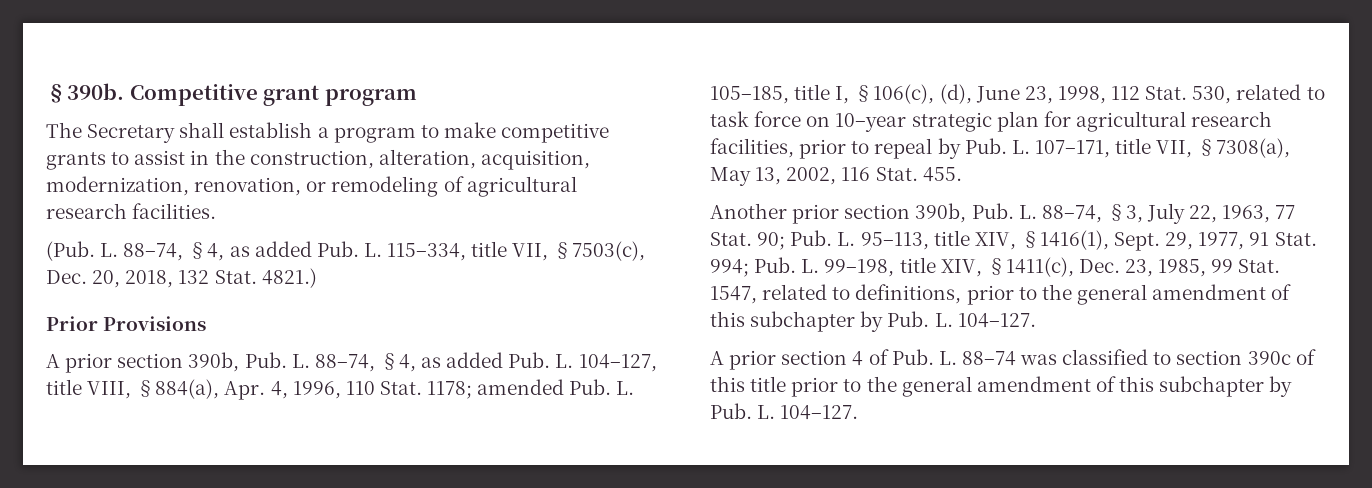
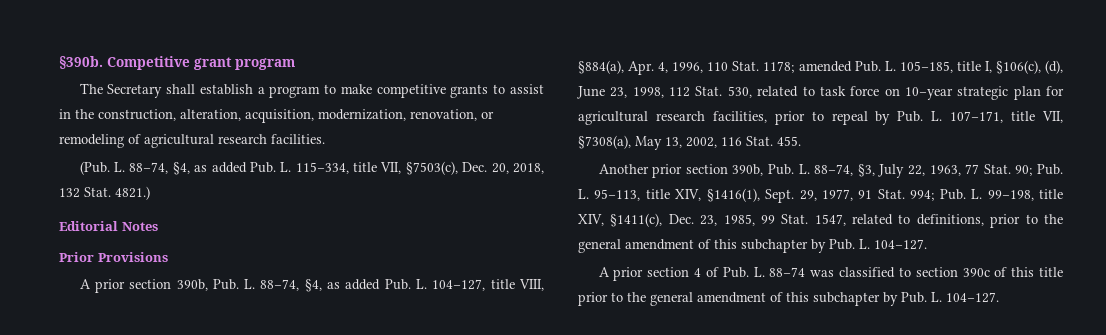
(317, 278) none -> [59,221,158,231] // Editorial Notes

